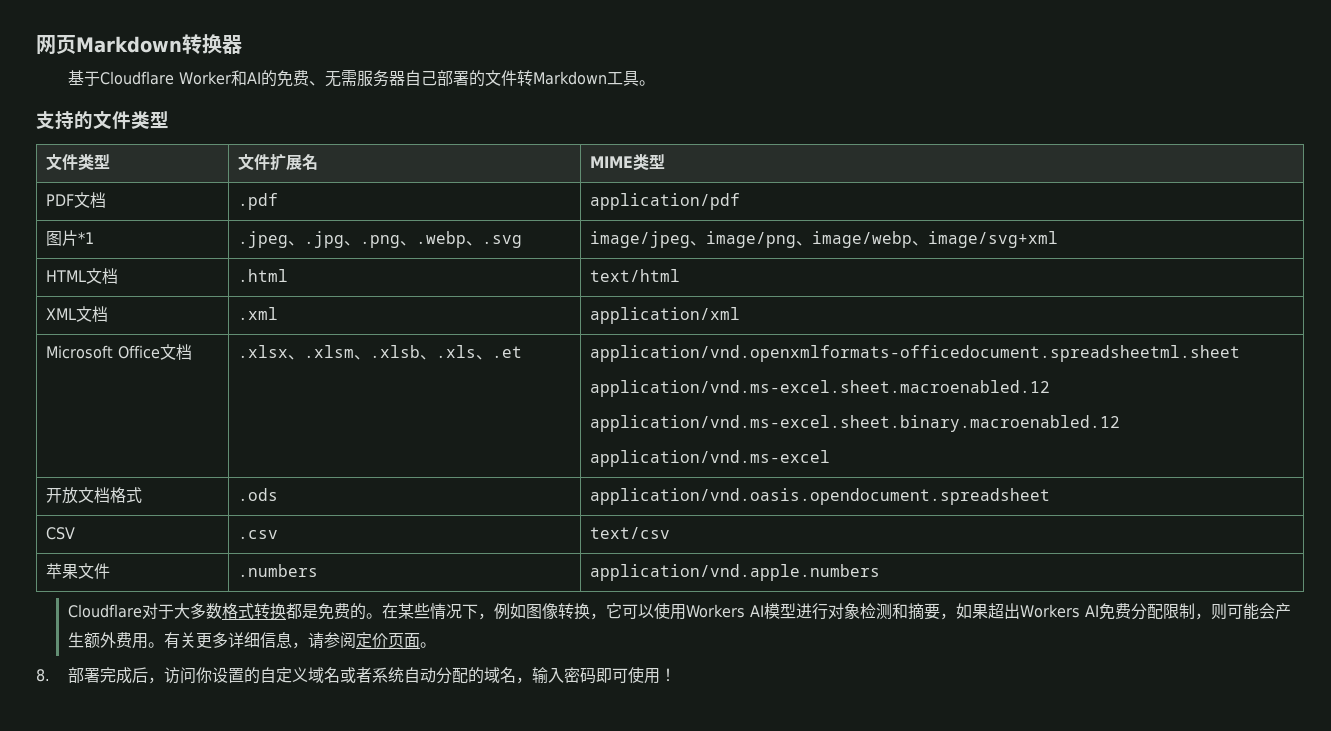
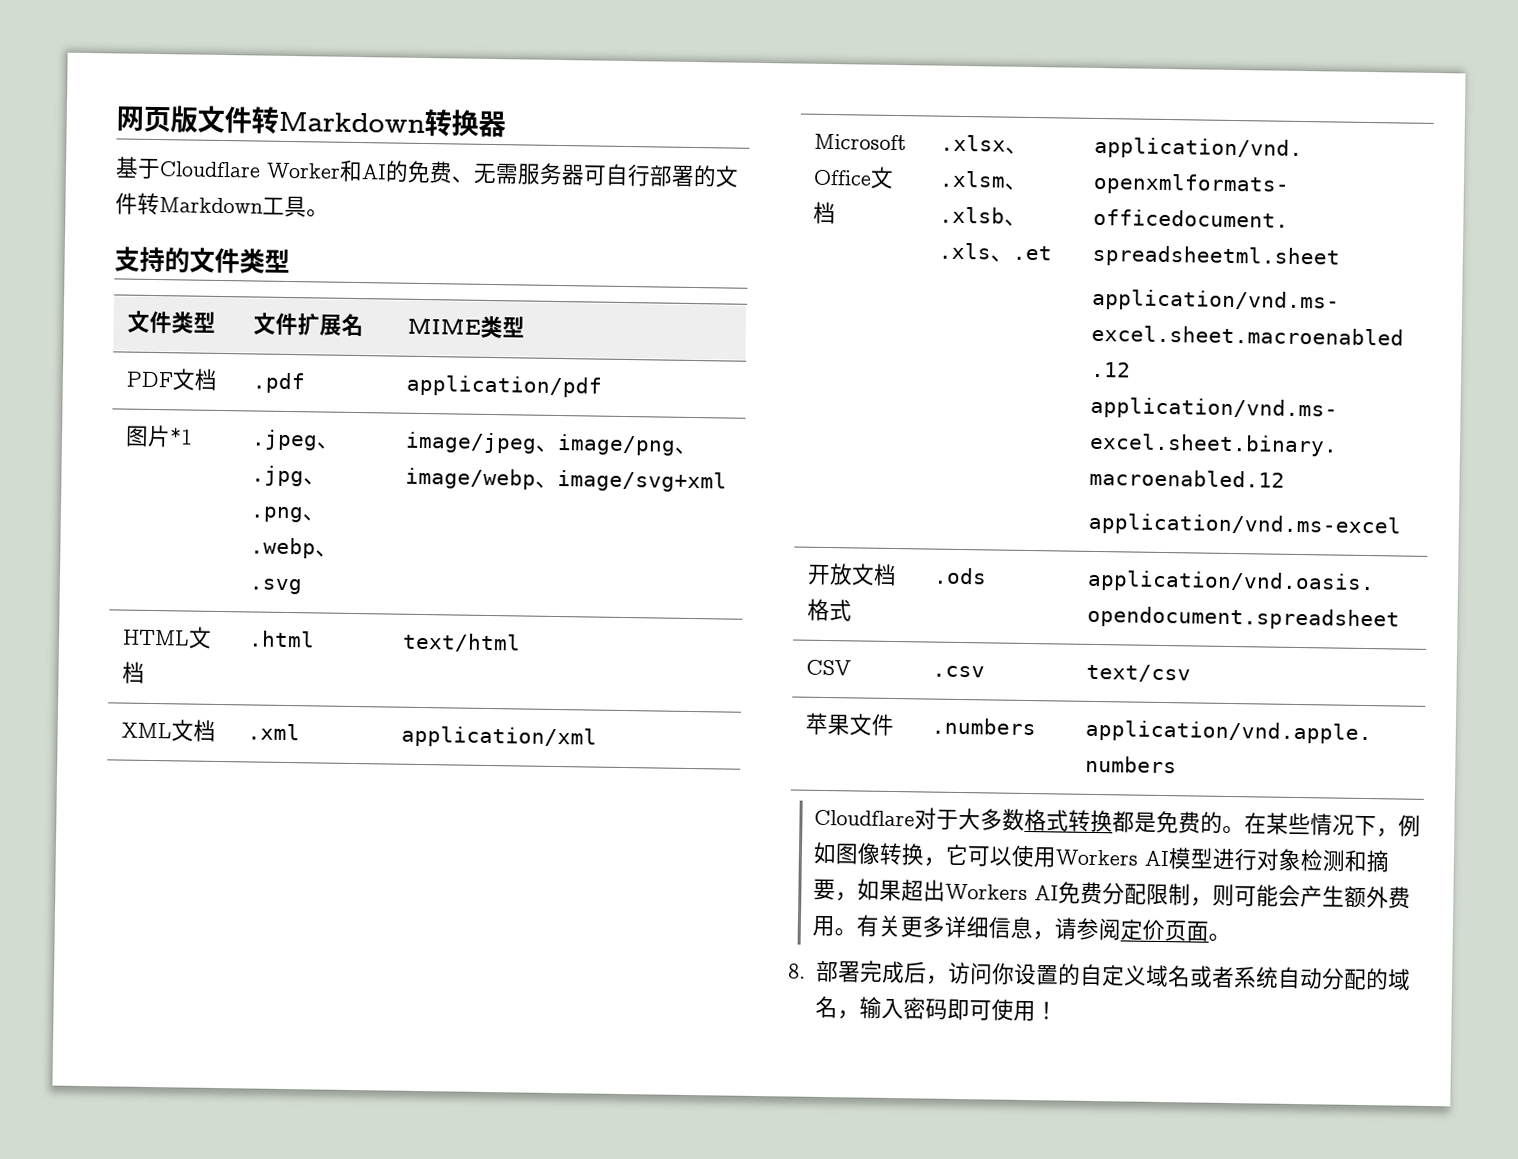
(76, 44) none -> [170,105,279,134] 版文件转
[404,70,437,86] 自己 -> [583,163,651,187] 可自行

